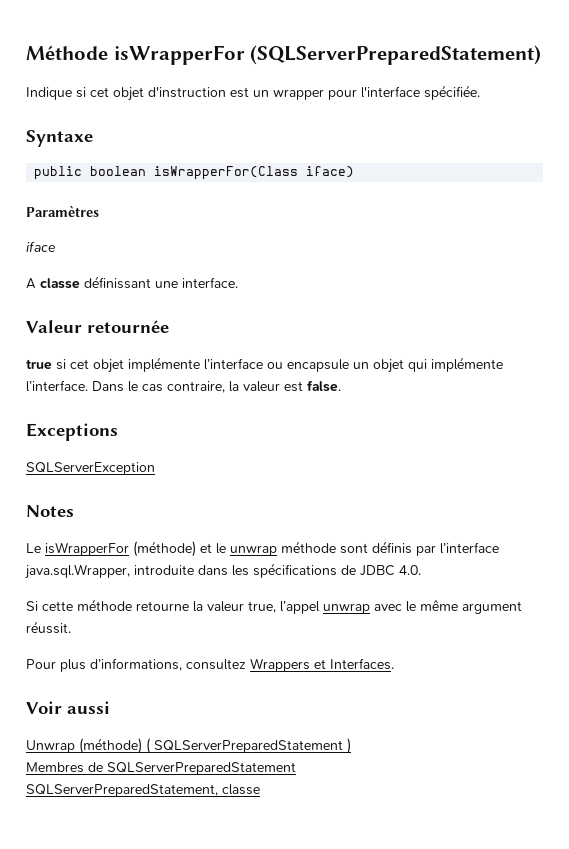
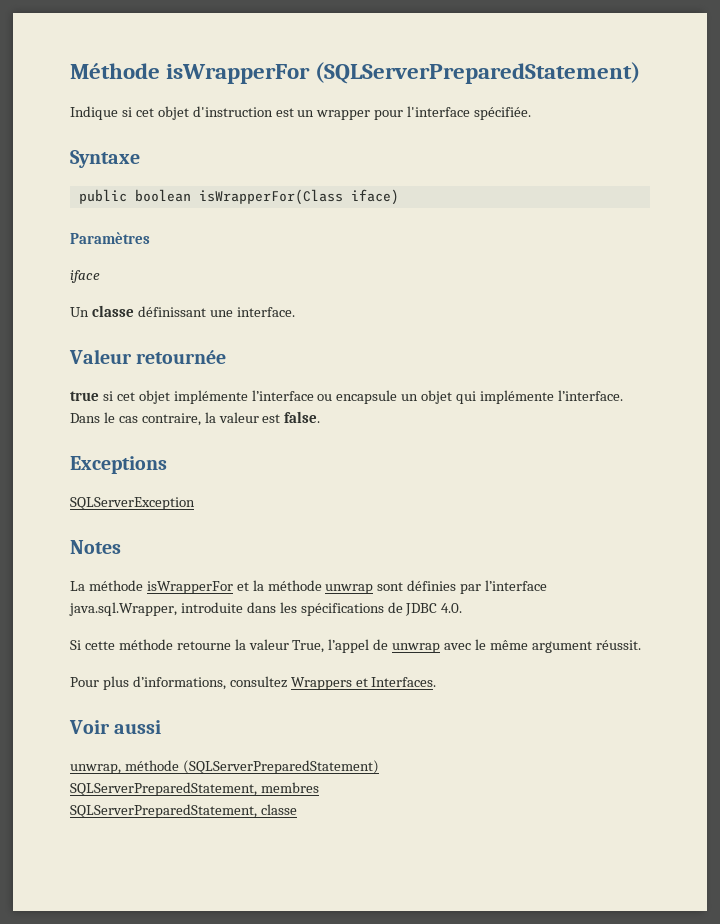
[26,278,36,289] A -> [70,307,89,317] Un
[26,541,412,557] Le isWrapperFor (méthode) et le unwrap méthode sont définis -> [70,580,457,594] La méthode isWrapperFor et la méthode unwrap sont définies
[248,601,320,614] true, l’appel -> [292,639,389,653] True, l’appel de
[26,738,351,754] [26,762,296,775] Unwrap (méthode) ( SQLServerPreparedStatement ) // Membres de SQLServerPreparedStatement -> [70,760,379,774] [70,782,319,796] unwrap, méthode (SQLServerPreparedStatement) // SQLServerPreparedStatement, membres

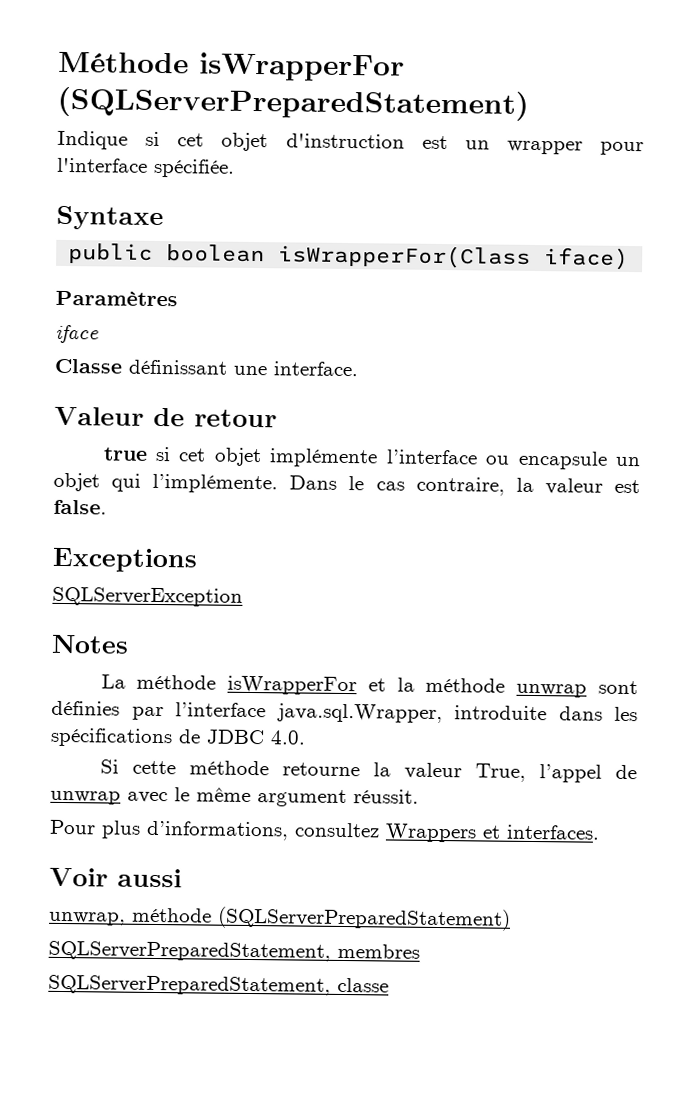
[70,305,134,317] Un classe -> [54,358,123,374] Classe
[136,350,227,364] retournée -> [153,407,277,428] de retour
[480,390,623,404] implémente l’interface. -> [152,473,279,494] l’implémente.
[371,677,437,687] Interfaces. -> [506,824,600,840] interfaces.

